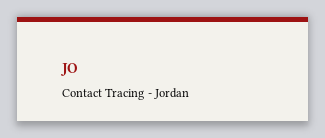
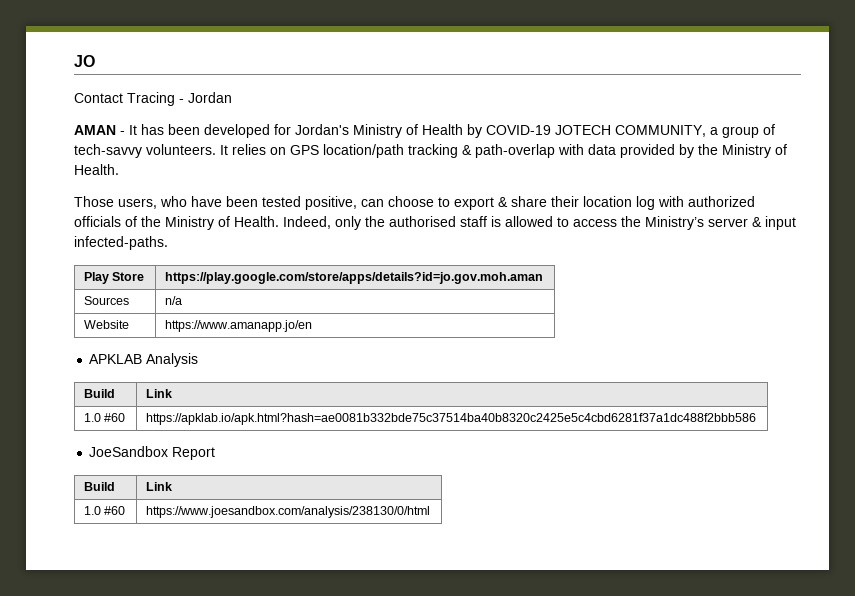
(190, 93) none -> [74,124,775,138] [74,144,787,158] [74,164,119,175] [74,196,755,210] [74,216,796,230] [74,236,168,250] [83,272,145,284] [164,272,543,284] [83,296,129,305] [164,296,182,305] [83,320,129,329] [164,320,312,332] [89,353,199,367] [83,389,115,398] [145,389,172,398] [83,413,126,422] [145,413,756,425] [89,446,216,460] [83,482,115,491] [145,482,172,491] [83,506,126,515] [145,506,430,518] // AMAN - It has been developed for Jordan's Ministry of Health by COVID-19 JOTECH COMMUNITY, a group of tech-savvy volunteers. It relies on GPS location/path tracking & path-overlap with data provided by the Ministry of Health. // Those users, who have been tested positive, can choose to export & share their location log with authorized officials of the Ministry of Health. Indeed, only the authorised staff is allowed to access the Ministry’s server & input infected-paths. // Play Store | https://play.google.com/store/apps/details?id=jo.gov.moh.aman // Sources | n/a // Website | https://www.amanapp.jo/en // APKLAB Analysis // Build | Link // 1.0 #60 | https://apklab.io/apk.html?hash=ae0081b332bde75c37514ba40b8320c2425e5c4cbd6281f37a1dc488f2bbb586 // JoeSandbox Report // Build | Link // 1.0 #60 | https://www.joesandbox.com/analysis/238130/0/html

